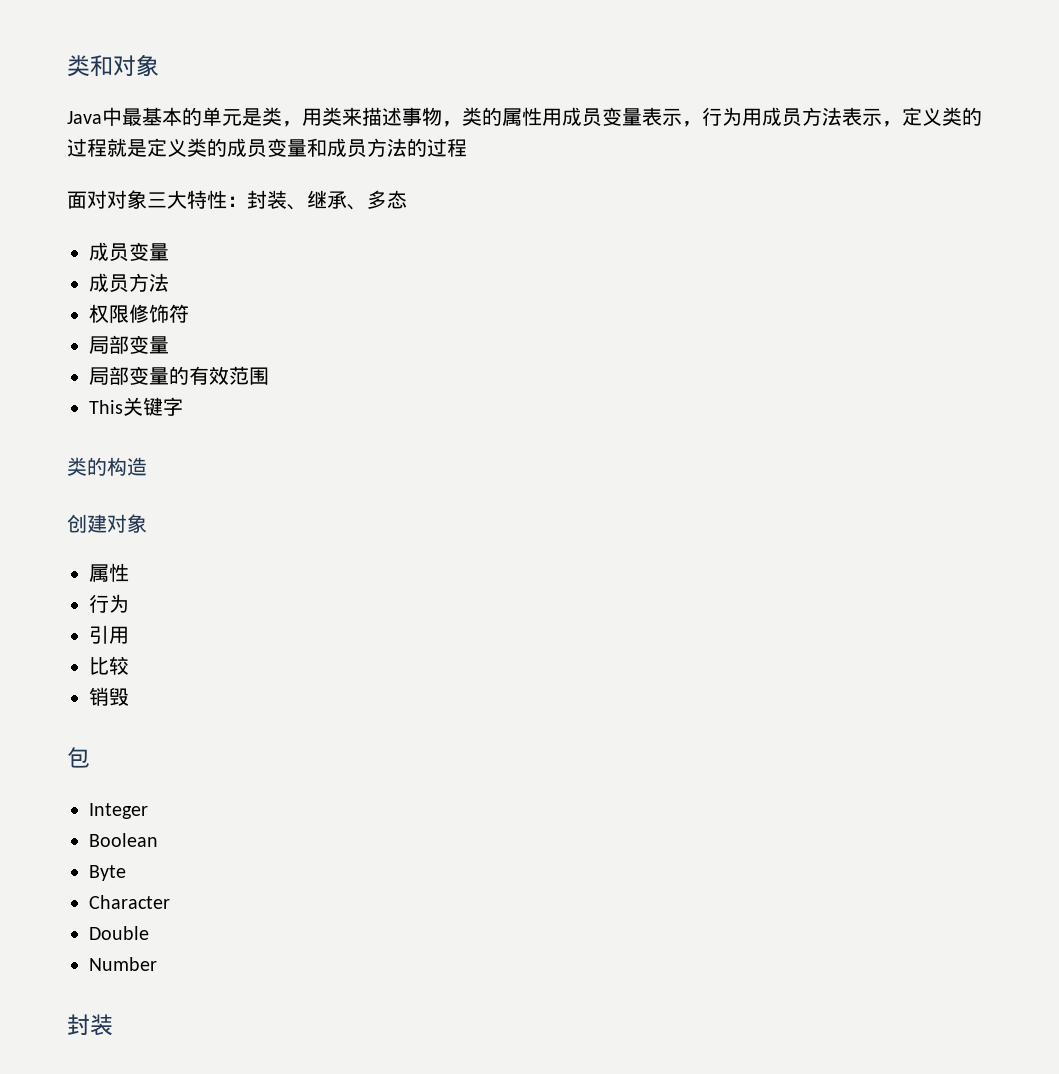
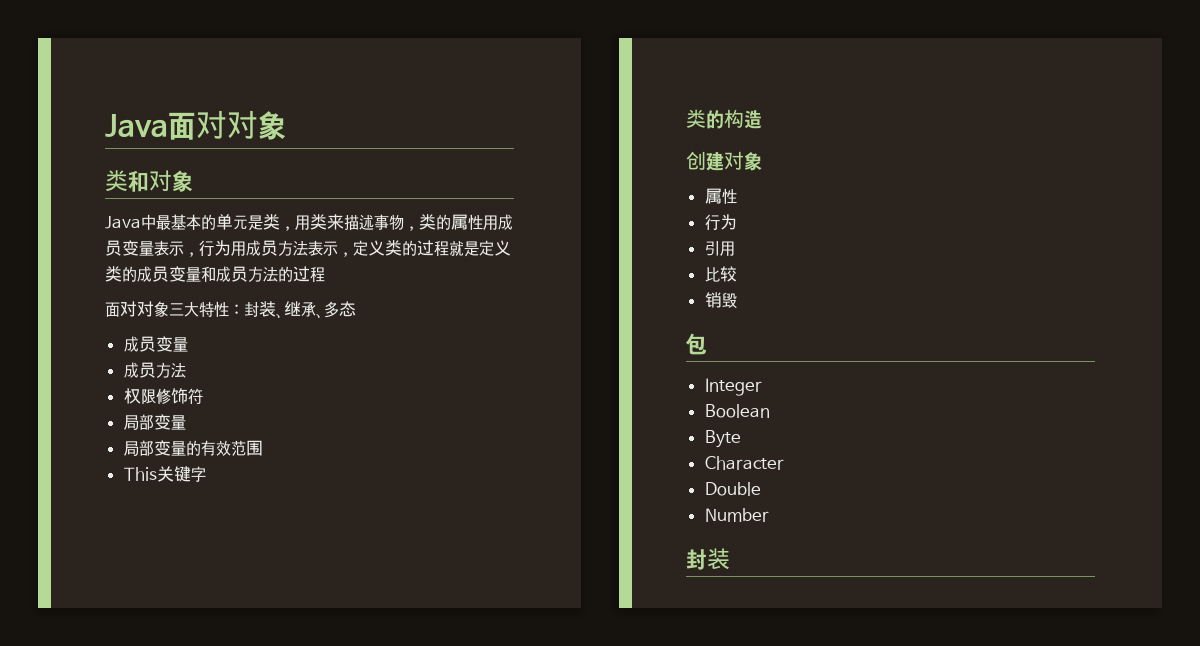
(67, 66) none -> [105,110,286,140] Java面对对象 //

